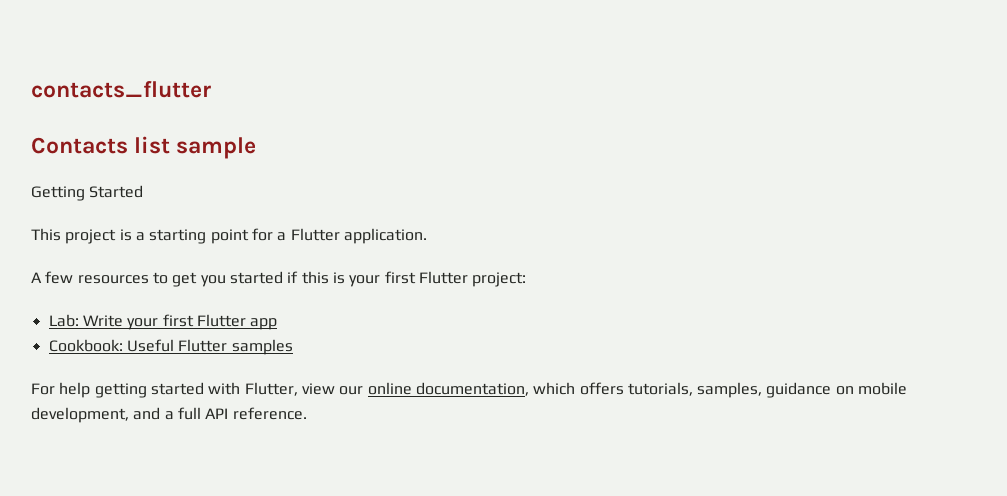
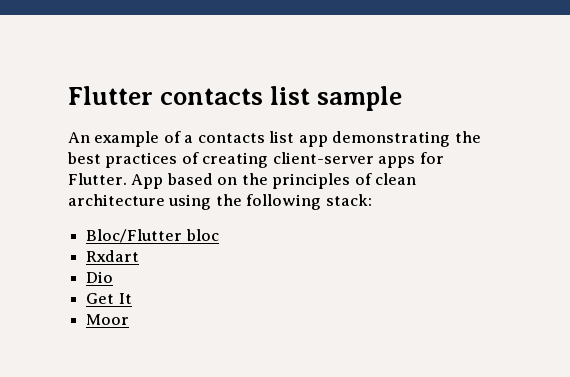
[31,81,211,98] [31,137,128,154] contacts_flutter // Contacts -> [68,86,264,105] Flutter contacts
[31,185,144,201] [31,228,427,244] [31,271,527,287] [48,314,278,330] [48,339,293,355] [31,382,908,398] [31,407,307,423] Getting Started // This project is a starting point for a Flutter application. // A few resources to get you started if this is your first Flutter project: // Lab: Write your first Flutter app // Cookbook: Useful Flutter samples // For help getting started with Flutter, view our online documentation, which offers tutorials, samples, guidance on mobile development, and a full API reference. -> [68,131,481,147] [67,152,444,168] [68,173,417,189] [68,194,372,210] [86,229,219,243] [86,250,140,262] [86,271,114,283] [86,293,132,304] [86,314,130,325] An example of a contacts list app demonstrating the best practices of creating client-server apps for Flutter. App based on the principles of clean architecture using the following stack: // Bloc/Flutter bloc // Rxdart // Dio // Get It // Moor

